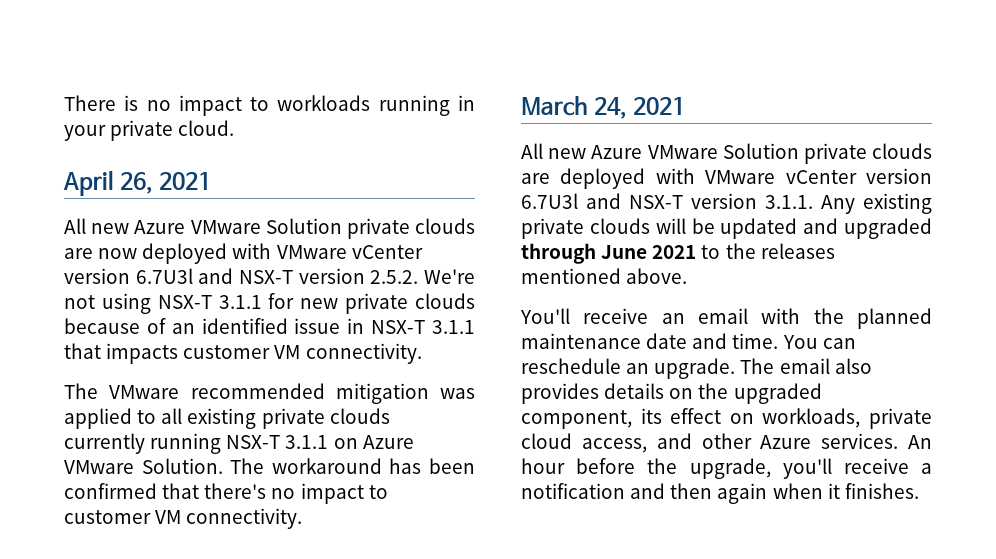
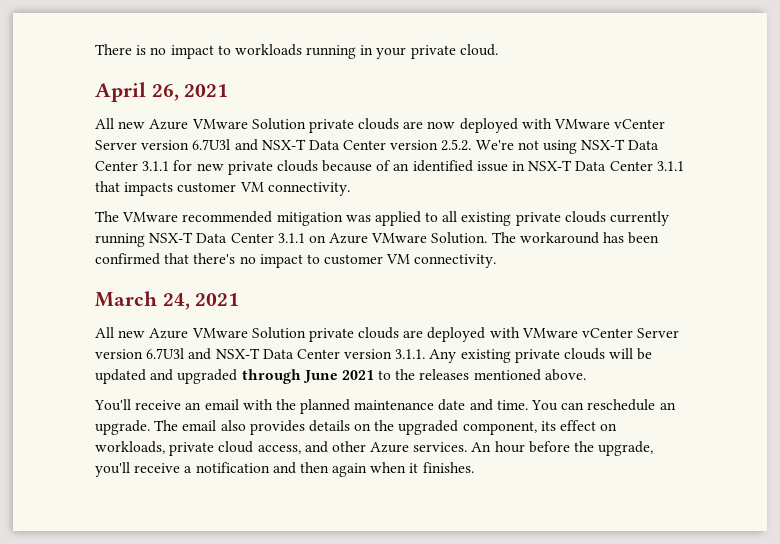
[64,268,293,284] version 6.7U3l and NSX-T -> [95,139,387,151] Server version 6.7U3l and NSX-T Data Center
(212, 302) none -> [628,140,660,150] [95,161,138,171] Data Center
(426, 327) none -> [575,161,653,171] Data Center
(281, 442) none -> [196,233,274,243] Data Center
[866,168,932,184] [521,193,683,209] version 6.7U3l and NSX-T -> [637,328,680,338] [95,348,340,360] Server version 6.7U3l and NSX-T Data Center

